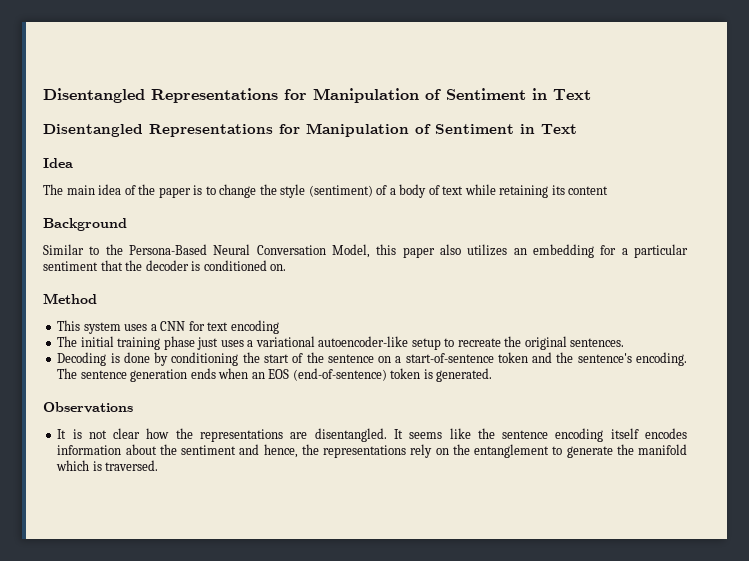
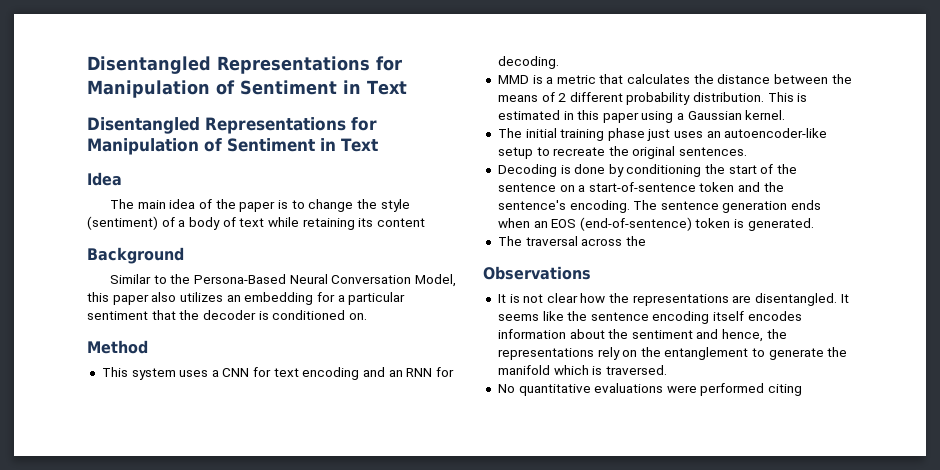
(279, 327) none -> [363,367,454,377] [497,56,559,69] [497,74,852,84] [497,92,808,105] [497,110,786,123] and an RNN for decoding. // MMD is a metric that calculates the distance between the means of 2 different probability distribution. This is estimated in this paper using a Gaussian kernel.
[247,336,315,347] a variational -> [706,131,721,138] an
(493, 375) none -> [497,236,646,246] // The traversal across the
(159, 465) none -> [497,383,803,396] // No quantitative evaluations were performed citing

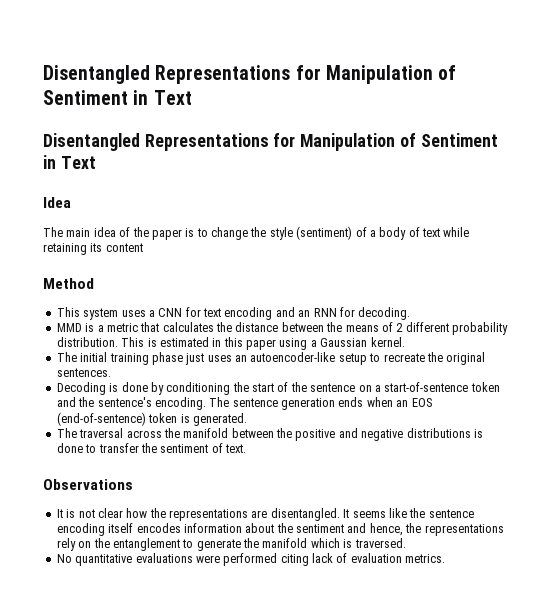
[87,247,184,264] [110,274,456,287] [87,292,406,305] [87,310,367,320] // Background // Similar to the Persona-Based Neural Conversation Model, this paper also utilizes an embedding for a particular sentiment that the decoder is conditioned on. -> (143, 247) none
(646, 241) none -> [183,428,483,441] [56,443,246,453] manifold between the positive and negative distributions is done to transfer the sentiment of text.
(803, 390) none -> [312,553,446,563] lack of evaluation metrics.

